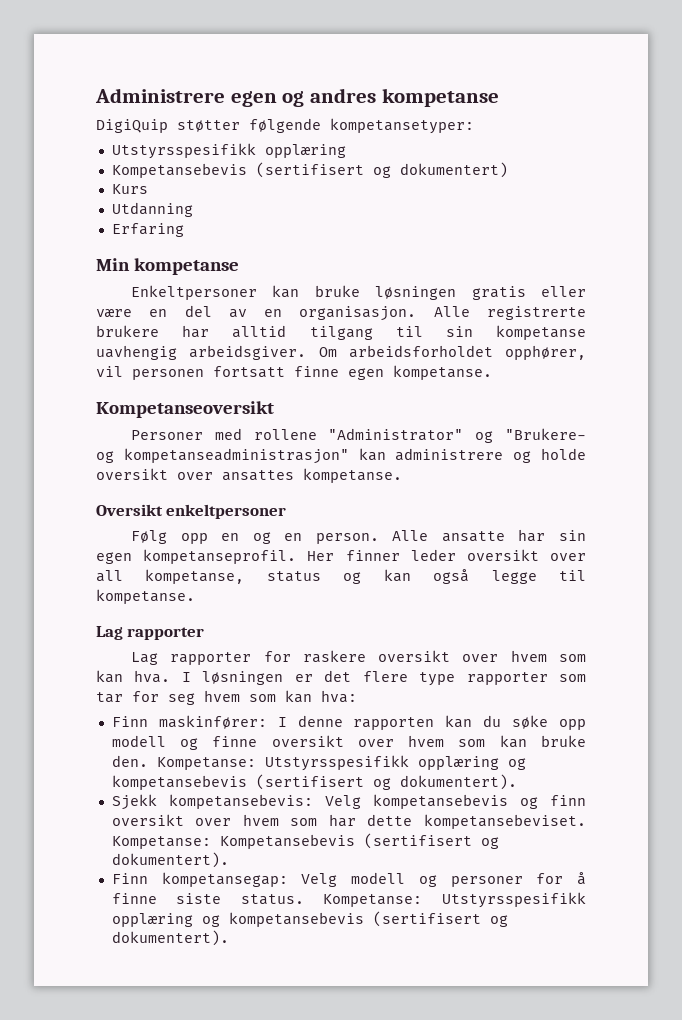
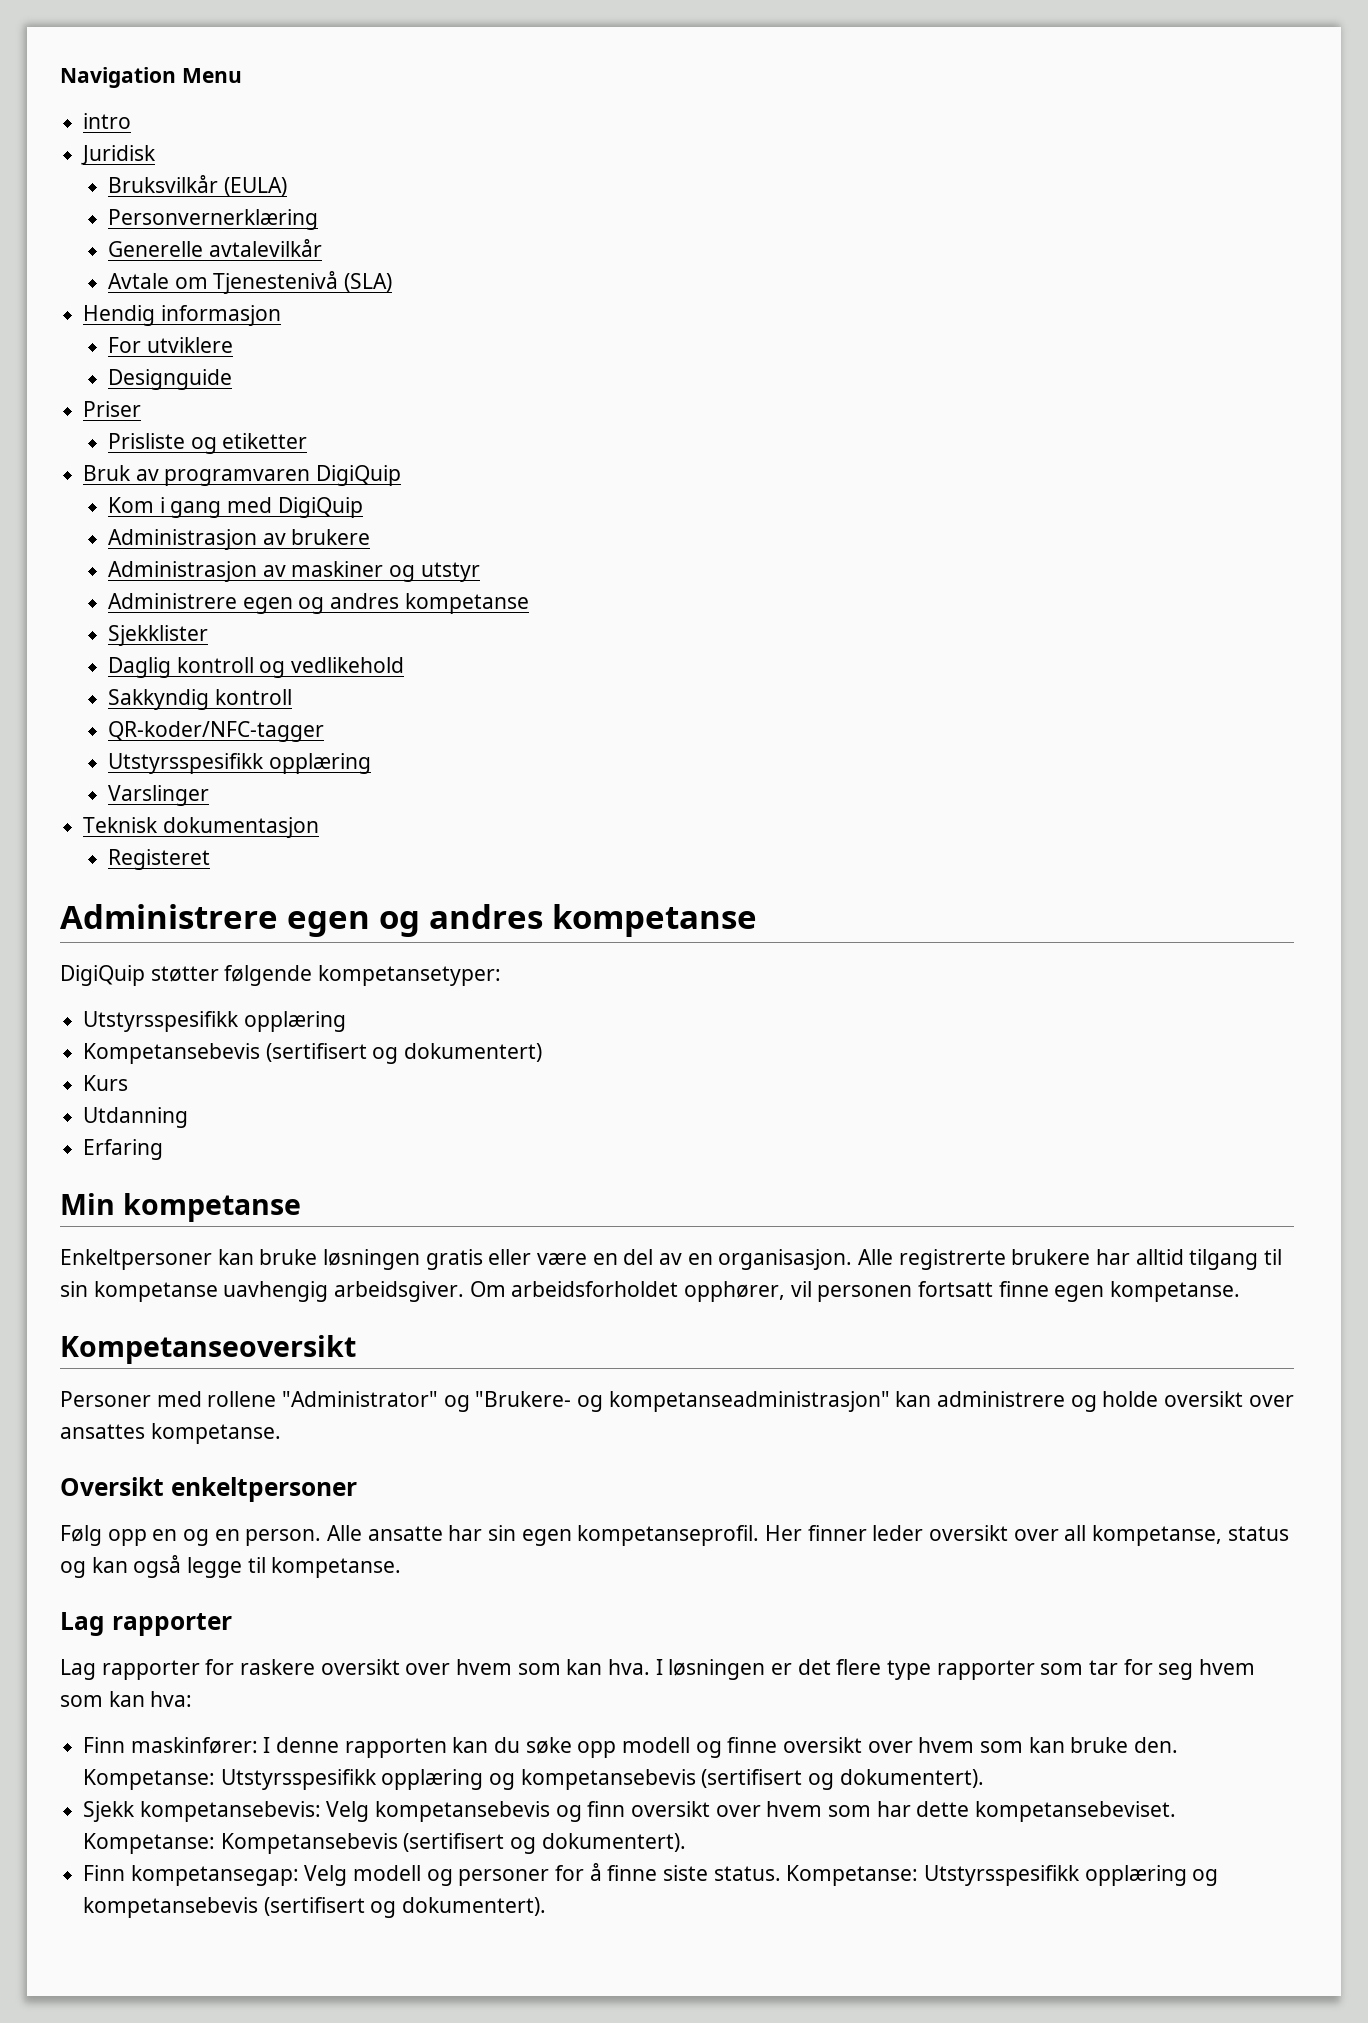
(95, 95) none -> [60,67,242,88] [83,113,132,129] [81,145,157,165] [107,175,287,196] [107,209,318,230] [107,239,322,257] [107,271,392,294] [83,305,281,326] [107,337,233,353] [107,369,232,390] [83,401,142,417] [107,433,308,454] [83,465,402,486] [107,497,363,518] [107,529,371,550] [107,561,480,582] [107,593,529,614] [107,625,208,646] [107,657,404,678] [107,689,292,710] [107,721,324,742] [107,753,371,774] [107,785,209,806] [83,817,319,838] [107,849,210,870] Navigation Menu // intro // Juridisk // Bruksvilkår (EULA) // Personvernerklæring // Generelle avtalevilkår // Avtale om Tjenestenivå (SLA) // Hendig informasjon // For utviklere // Designguide // Priser // Prisliste og etiketter // Bruk av programvaren DigiQuip // Kom i gang med DigiQuip // Administrasjon av brukere // Administrasjon av maskiner og utstyr // Administrere egen og andres kompetanse // Sjekklister // Daglig kontroll og vedlikehold // Sakkyndig kontroll // QR-koder/NFC-tagger // Utstyrsspesifikk opplæring // Varslinger // Teknisk dokumentasjon // Registeret //

